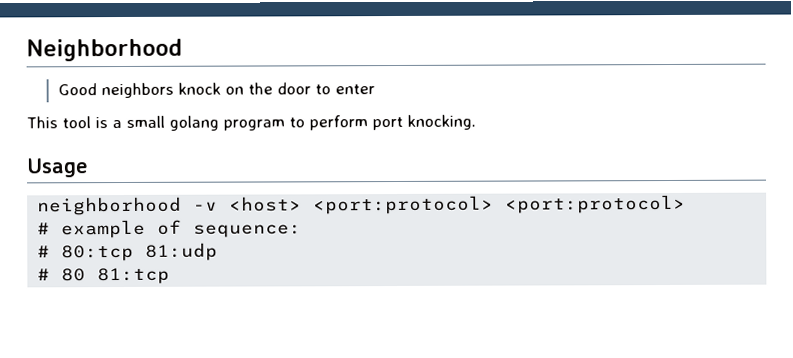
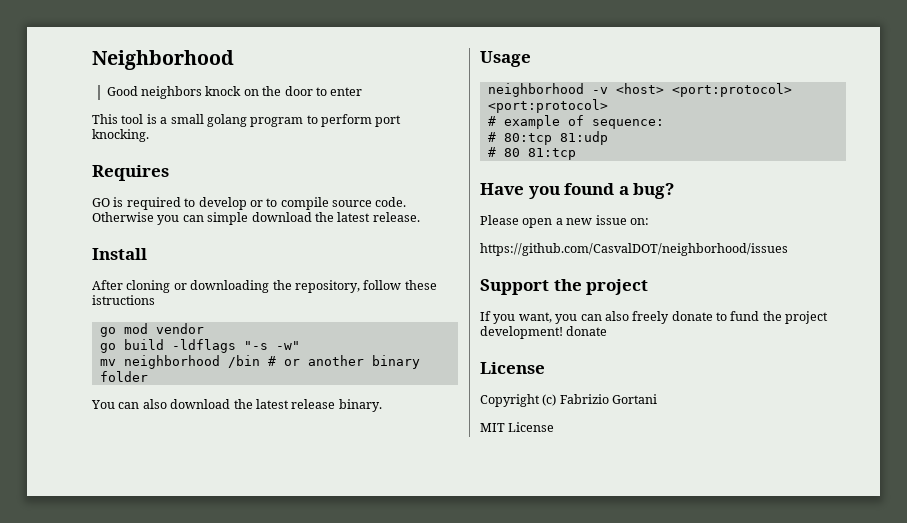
(476, 122) none -> [92,165,169,181] [92,197,407,210] [92,212,420,225] [92,248,147,260] [92,280,437,293] [92,295,155,305] [99,323,204,337] [99,339,300,353] [99,355,420,369] [99,371,148,382] [91,399,382,412] // Requires // GO is required to develop or to compile source code. Otherwise you can simple download the latest release. // Install // After cloning or downloading the repository, follow these istructions // go mod vendor // go build -ldflags "-s -w" // mv neighborhood /bin # or another binary folder // You can also download the latest release binary.
(171, 276) none -> [480,183,675,199] [480,215,649,228] [480,243,788,256] [480,279,649,295] [480,311,829,324] [480,326,608,339] [480,362,545,374] [480,394,658,407] [480,422,555,432] // Have you found a bug? // Please open a new issue on: // https://github.com/CasvalDOT/neighborhood/issues // Support the project // If you want, you can also freely donate to fund the project development! donate // License // Copyright (c) Fabrizio Gortani // MIT License

